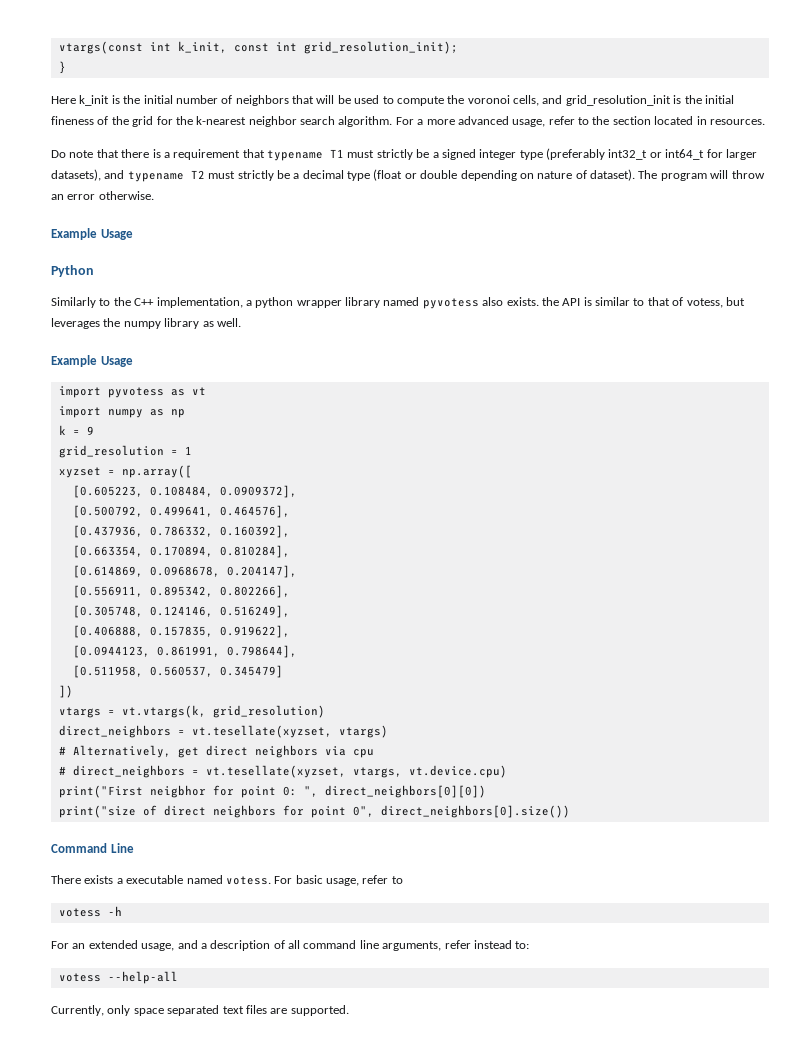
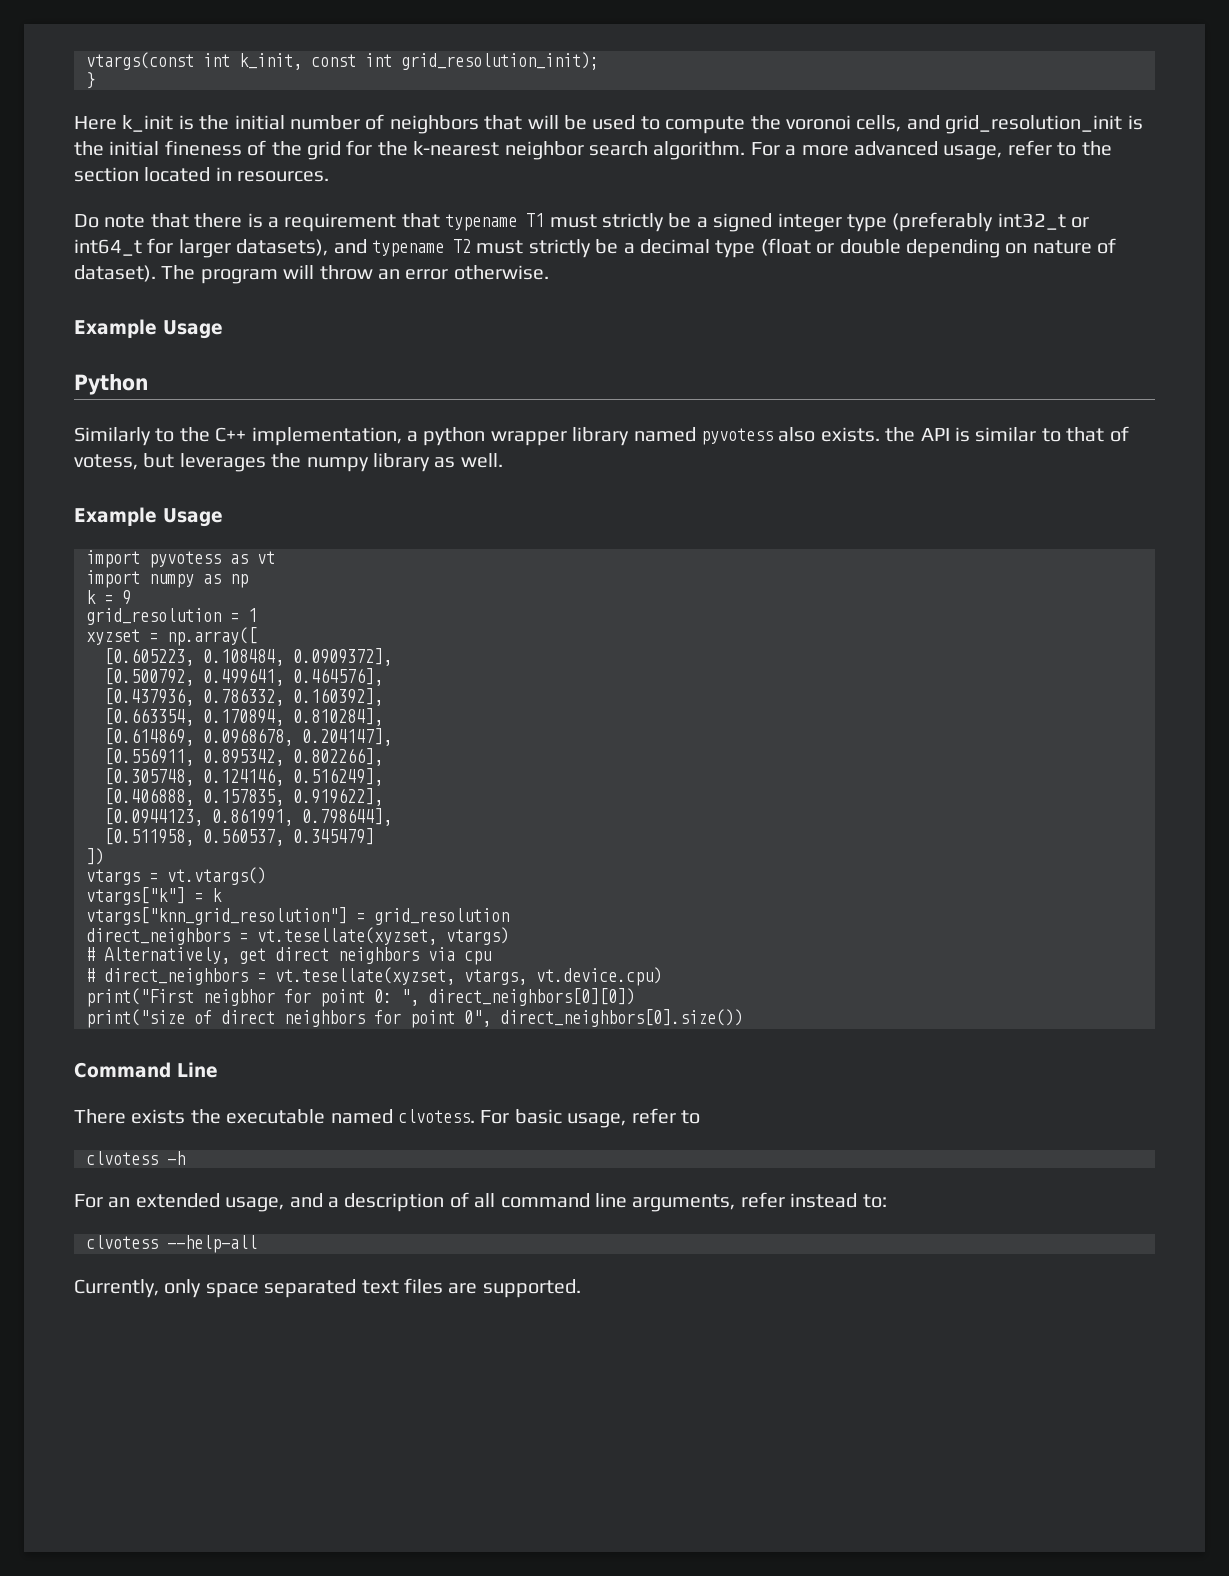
[121,705,325,718] vt.vtargs(k, grid_resolution) -> [167,867,266,885] [86,887,222,905] [86,907,509,925] vt.vtargs() // vtargs["k"] = k // vtargs["knn_grid_resolution"] = grid_resolution
[116,878,123,884] a -> [190,1109,221,1124] the
[225,876,271,885] votess. -> [398,1109,475,1123] clvotess.
[58,908,101,917] votess -> [86,1151,158,1165] clvotess
[58,973,101,982] votess -> [86,1235,158,1249] clvotess

